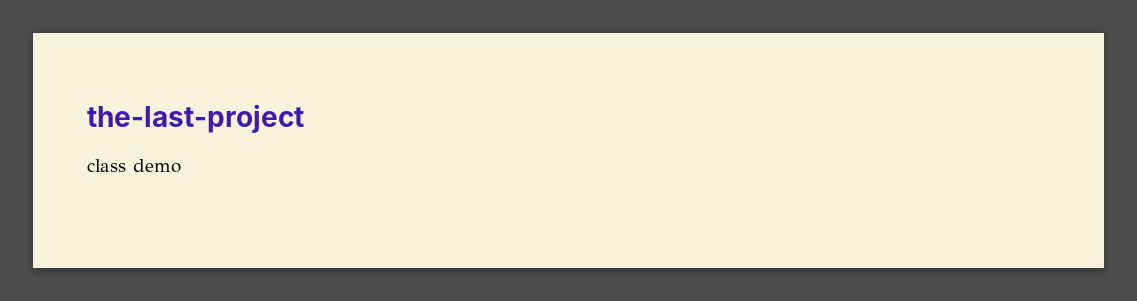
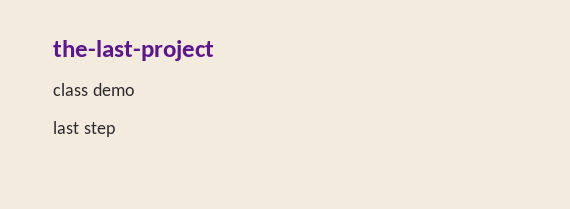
(181, 166) none -> [53,121,115,137] // last step

